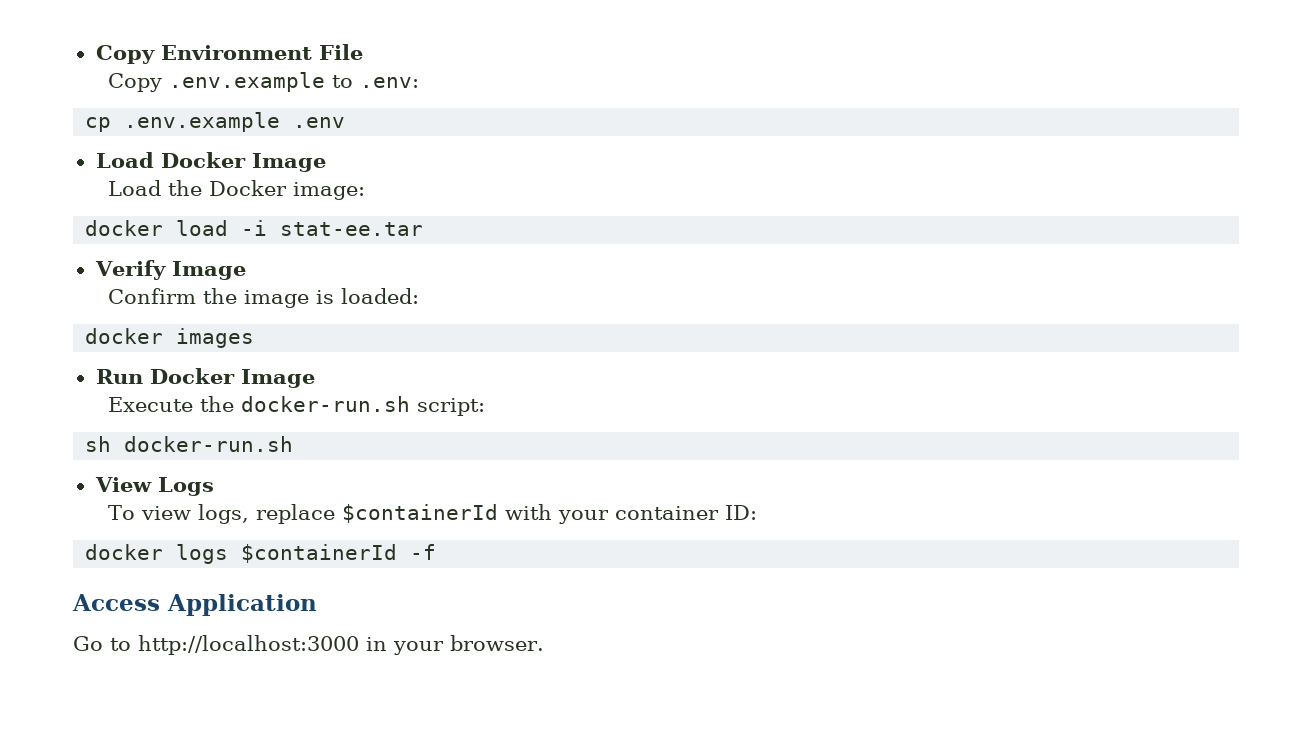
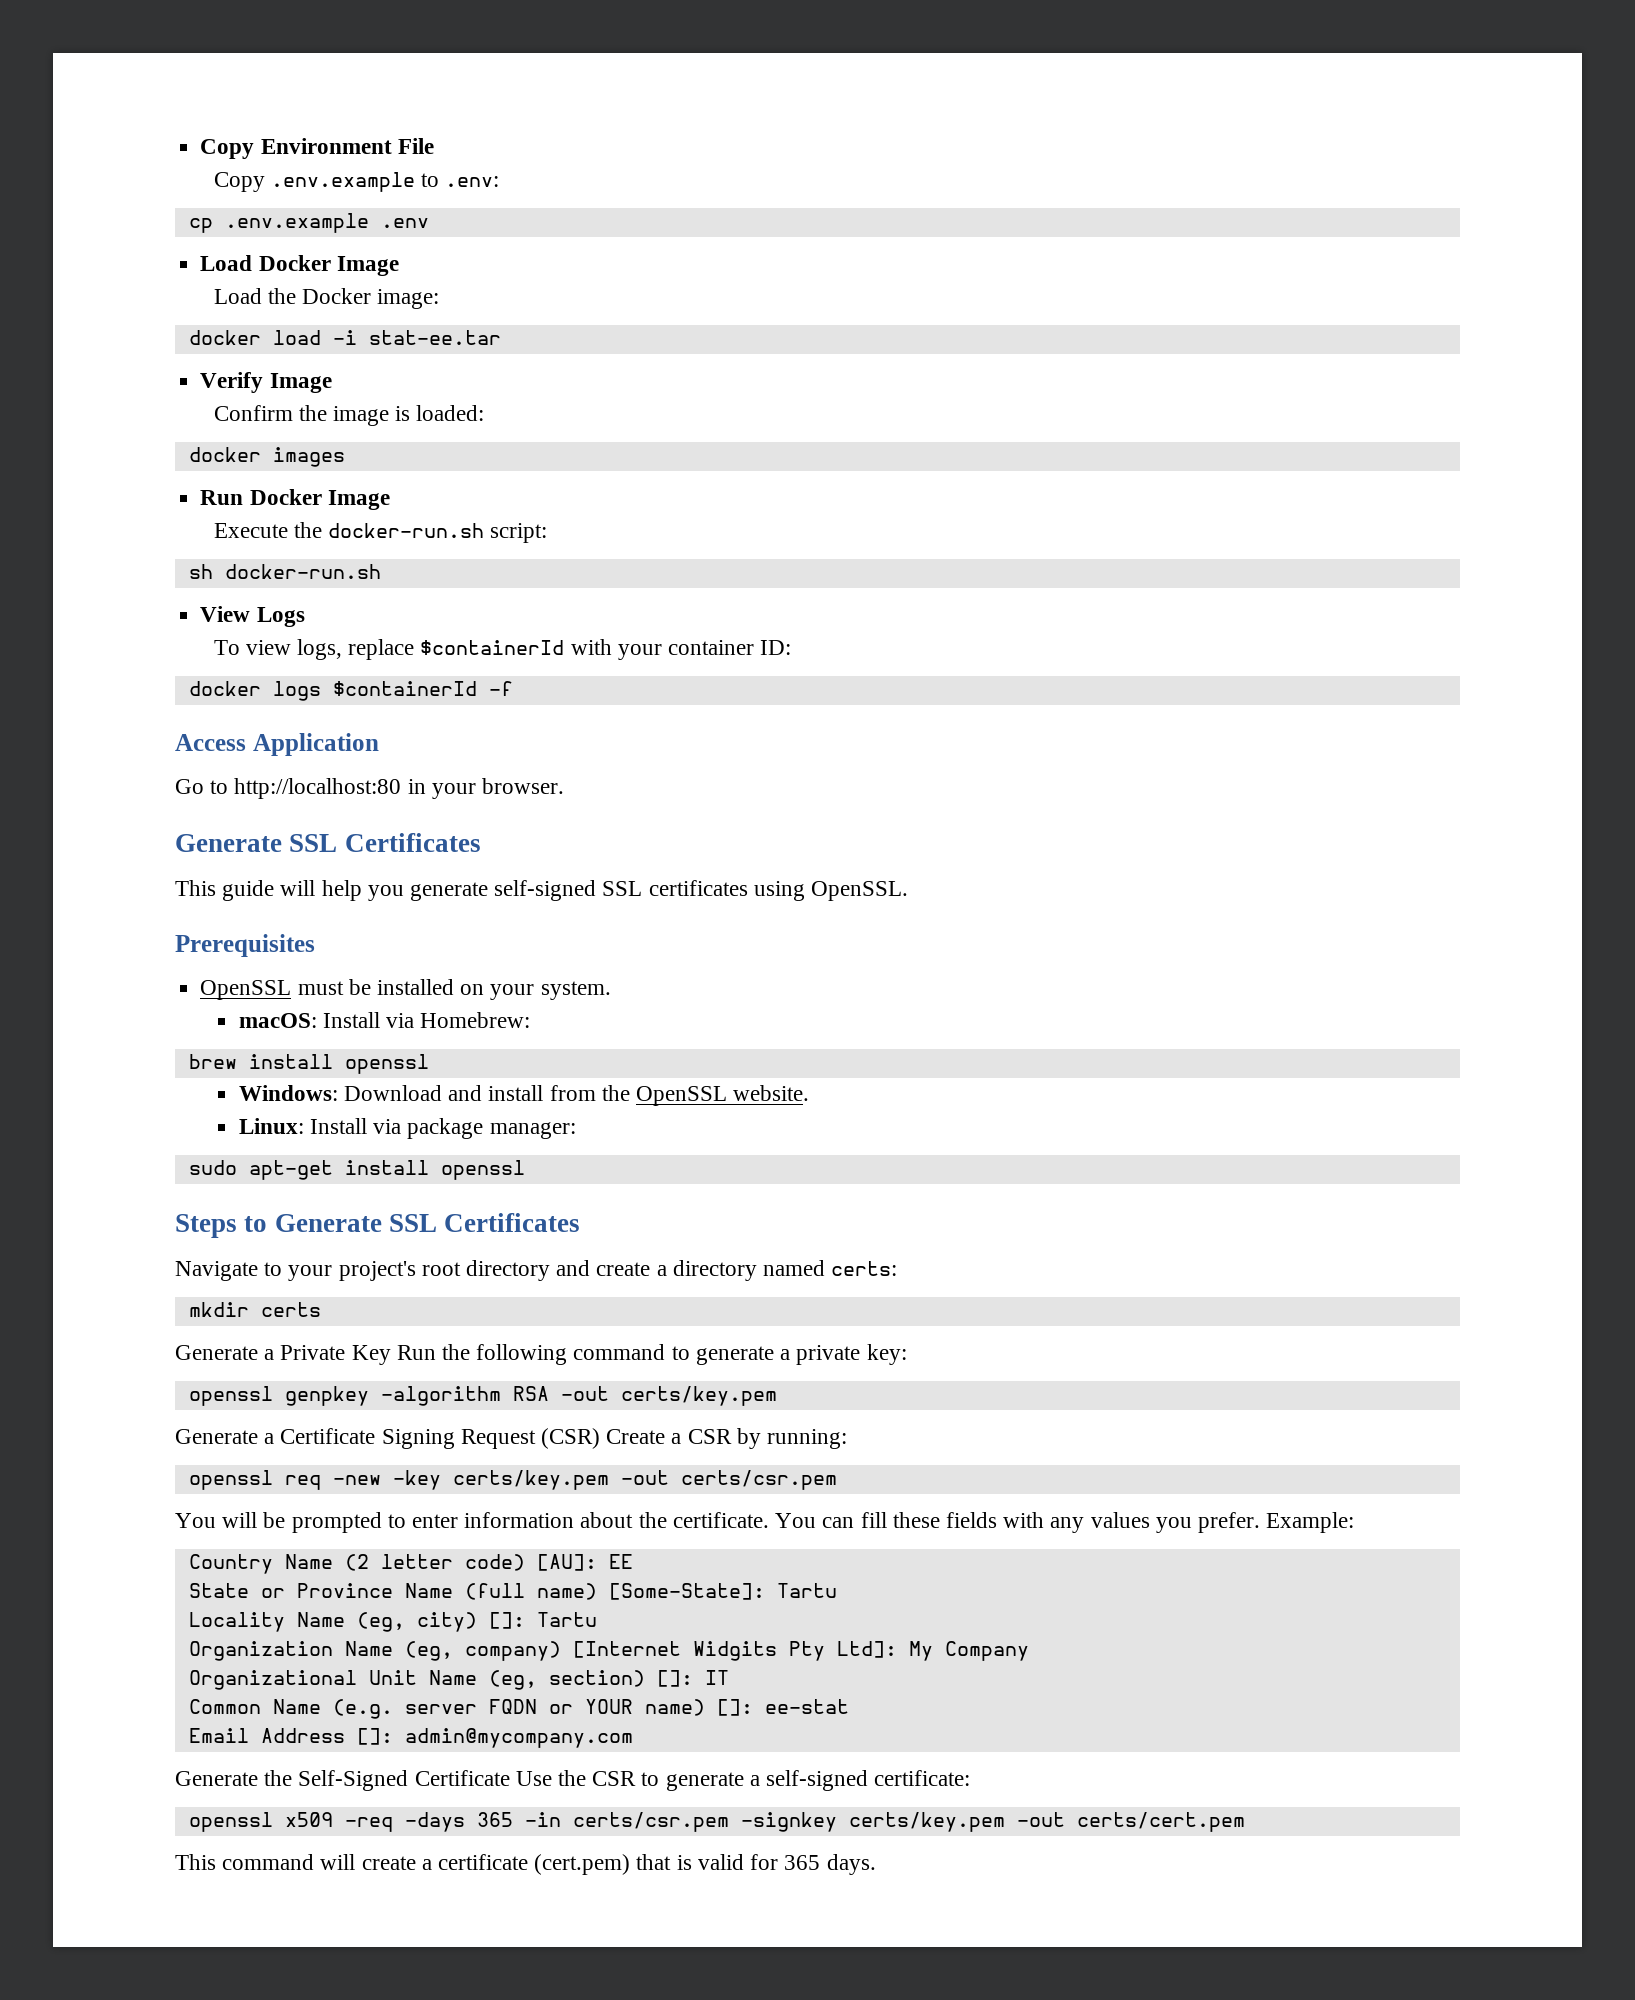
[138,635,359,655] http://localhost:3000 -> [234,778,402,799] http://localhost:80
(544, 643) none -> [175,833,481,852] [175,880,909,901] [175,934,315,957] [200,979,611,1000] [238,1012,531,1028] [188,1054,429,1074] [238,1085,810,1106] [238,1118,576,1139] [188,1160,525,1180] [175,1213,581,1238] [175,1260,898,1281] [188,1302,321,1317] [175,1344,907,1365] [188,1386,777,1406] [175,1428,848,1449] [188,1470,837,1490] [175,1512,1355,1533] [188,1554,633,1574] [188,1583,837,1600] [188,1612,597,1632] [188,1641,1029,1661] [188,1670,729,1690] [188,1699,849,1719] [188,1728,633,1748] [175,1770,971,1791] [188,1812,1245,1832] [175,1854,876,1875] // Generate SSL Certificates // This guide will help you generate self-signed SSL certificates using OpenSSL. // Prerequisites // OpenSSL must be installed on your system. // macOS: Install via Homebrew: // brew install openssl // Windows: Download and install from the OpenSSL website. // Linux: Install via package manager: // sudo apt-get install openssl // Steps to Generate SSL Certificates // Navigate to your project's root directory and create a directory named certs: // mkdir certs // Generate a Private Key Run the following command to generate a private key: // openssl genpkey -algorithm RSA -out certs/key.pem // Generate a Certificate Signing Request (CSR) Create a CSR by running: // openssl req -new -key certs/key.pem -out certs/csr.pem // You will be prompted to enter information about the certificate. You can fill these fields with any values you prefer. Example: // Country Name (2 letter code) [AU]: EE // State or Province Name (full name) [Some-State]: Tartu // Locality Name (eg, city) []: Tartu // Organization Name (eg, company) [Internet Widgits Pty Ltd]: My Company // Organizational Unit Name (eg, section) []: IT // Common Name (e.g. server FQDN or YOUR name) []: ee-stat // Email Address []: admin@mycompany.com // Generate the Self-Signed Certificate Use the CSR to generate a self-signed certificate: // openssl x509 -req -days 365 -in certs/csr.pem -signkey certs/key.pem -out certs/cert.pem // This command will create a certificate (cert.pem) that is valid for 365 days.

